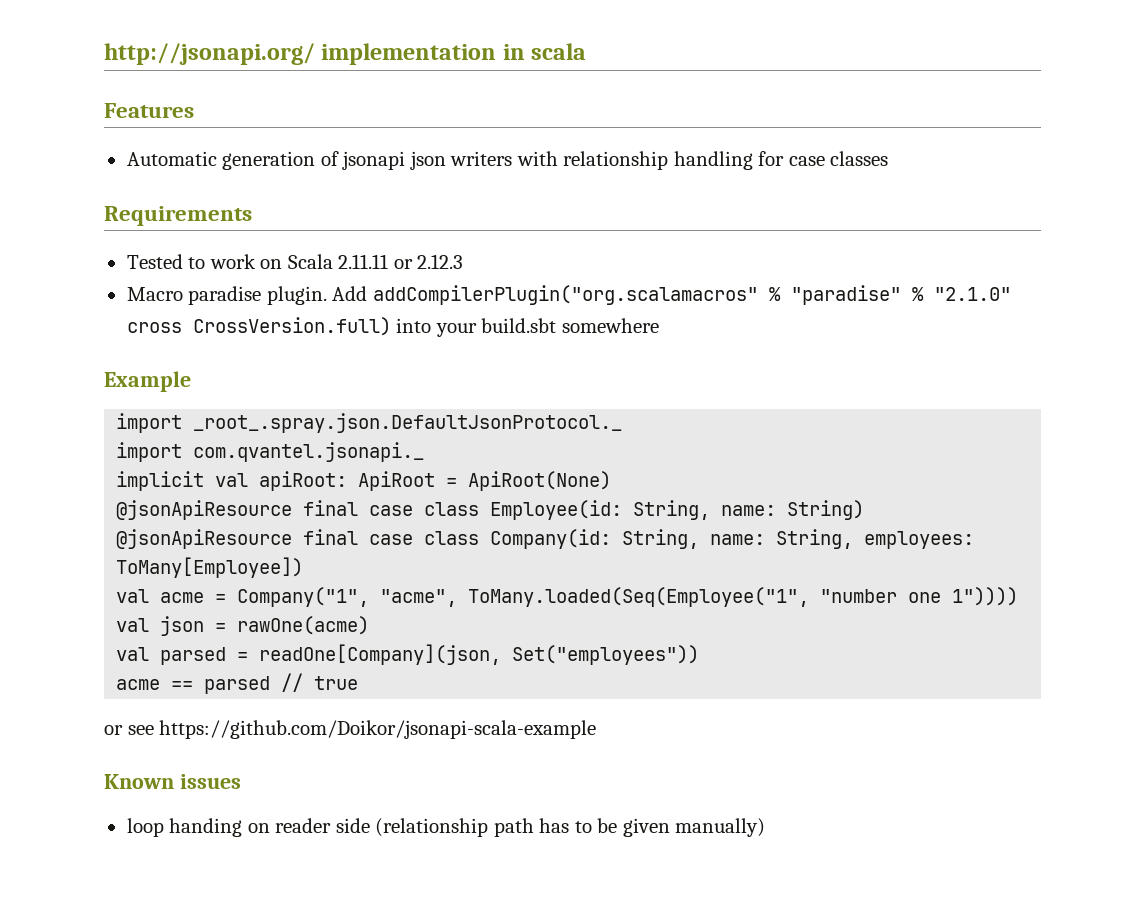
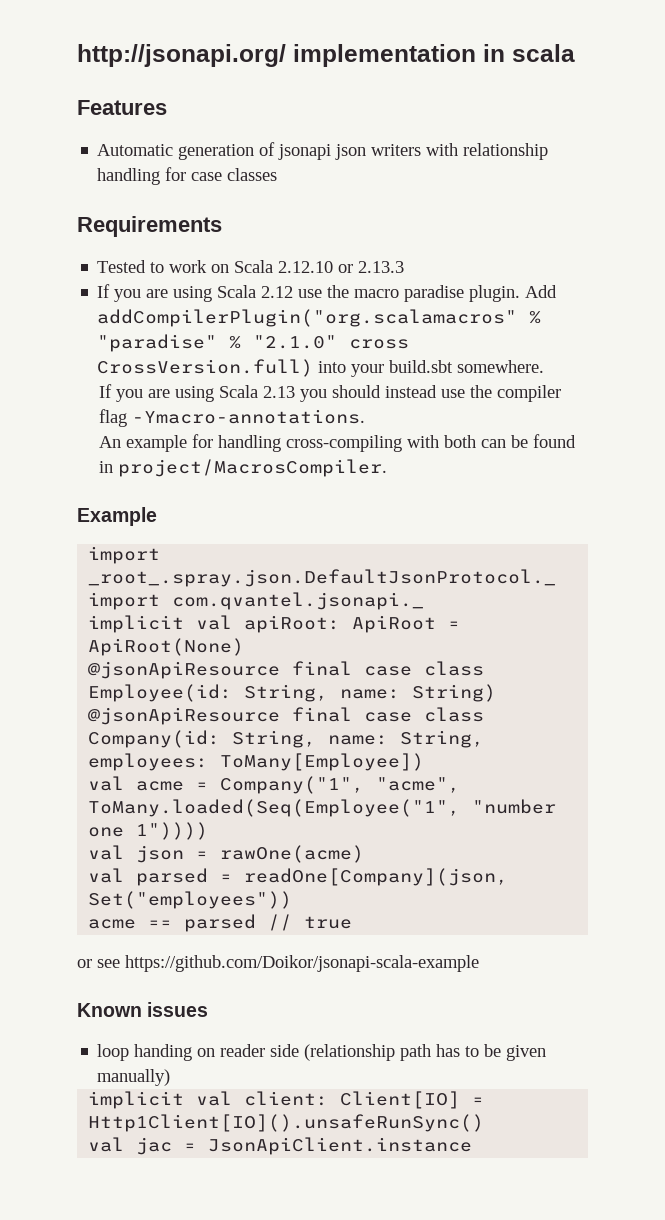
[338,254,464,269] [126,287,183,301] 2.11.11 or 2.12.3 // Macro -> [278,261,405,273] [97,284,400,302] 2.12.10 or 2.13.3 // If you are using Scala 2.12 use the macro
[561,318,659,333] somewhere -> [457,360,545,373] [98,384,561,402] [98,409,365,427] [98,434,576,452] [98,459,387,477] somewhere. // If you are using Scala 2.13 you should instead use the compiler flag -Ymacro-annotations. // An example for handling cross-compiling with both can be found in project/MacrosCompiler.
(766, 827) none -> [88,1091,485,1109] [88,1114,485,1132] [88,1137,473,1155] // implicit val client: Client[IO] = Http1Client[IO]().unsafeRunSync() // val jac = JsonApiClient.instance

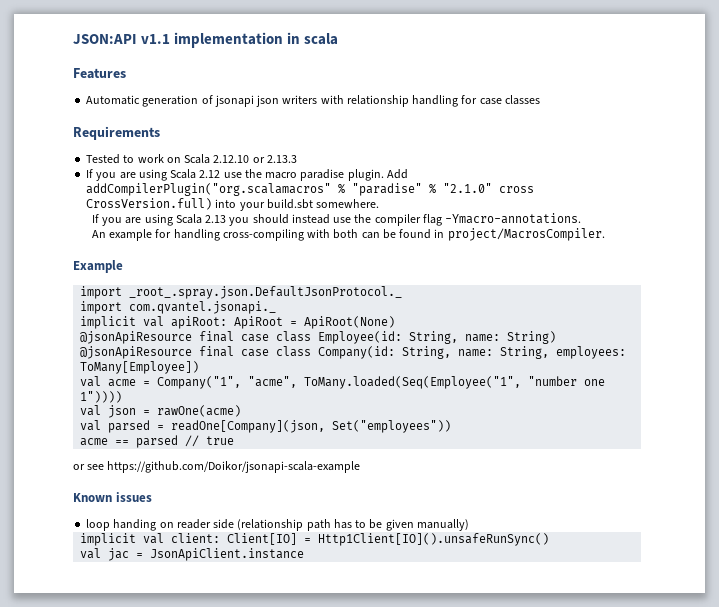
[77,44,286,67] http://jsonapi.org/ -> [73,34,171,44] JSON:API v1.1

